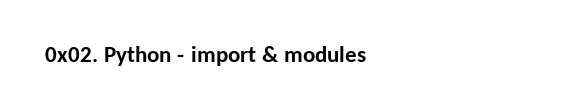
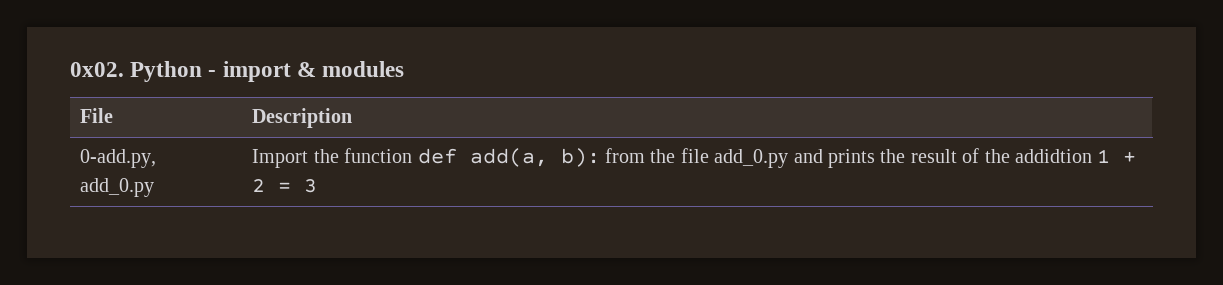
(367, 54) none -> [80,108,114,123] [252,108,353,128] [80,149,157,168] [80,178,155,197] [252,148,1137,168] [252,179,318,193] // File | Description // 0-add.py, add_0.py | Import the function def add(a, b): from the file add_0.py and prints the result of the addidtion 1 + 2 = 3

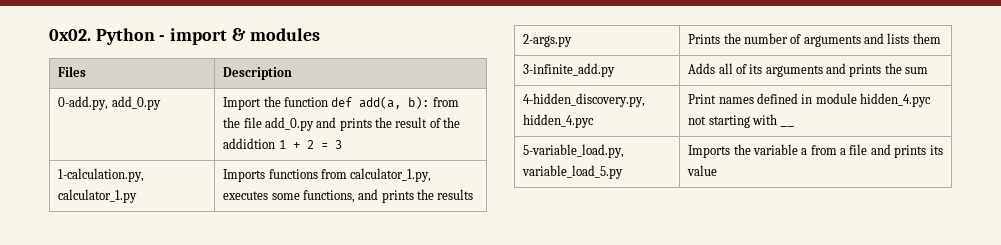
[80,108,114,123] File -> [58,66,87,77] Files
(318, 186) none -> [58,168,145,182] [58,189,138,203] [223,168,432,182] [223,189,474,203] [523,34,573,47] [688,33,941,47] [523,63,616,77] [688,63,929,77] [523,93,646,107] [523,114,595,128] [688,93,932,107] [688,114,777,128] [780,125,795,127] [523,144,625,158] [522,165,624,179] [688,144,943,158] [687,165,718,176] // 1-calculation.py, calculator_1.py | Imports functions from calculator_1.py, executes some functions, and prints the results // 2-args.py | Prints the number of arguments and lists them // 3-infinite_add.py | Adds all of its arguments and prints the sum // 4-hidden_discovery.py, hidden_4.pyc | Print names defined in module hidden_4.pyc not starting with __ // 5-variable_load.py, variable_load_5.py | Imports the variable a from a file and prints its value

